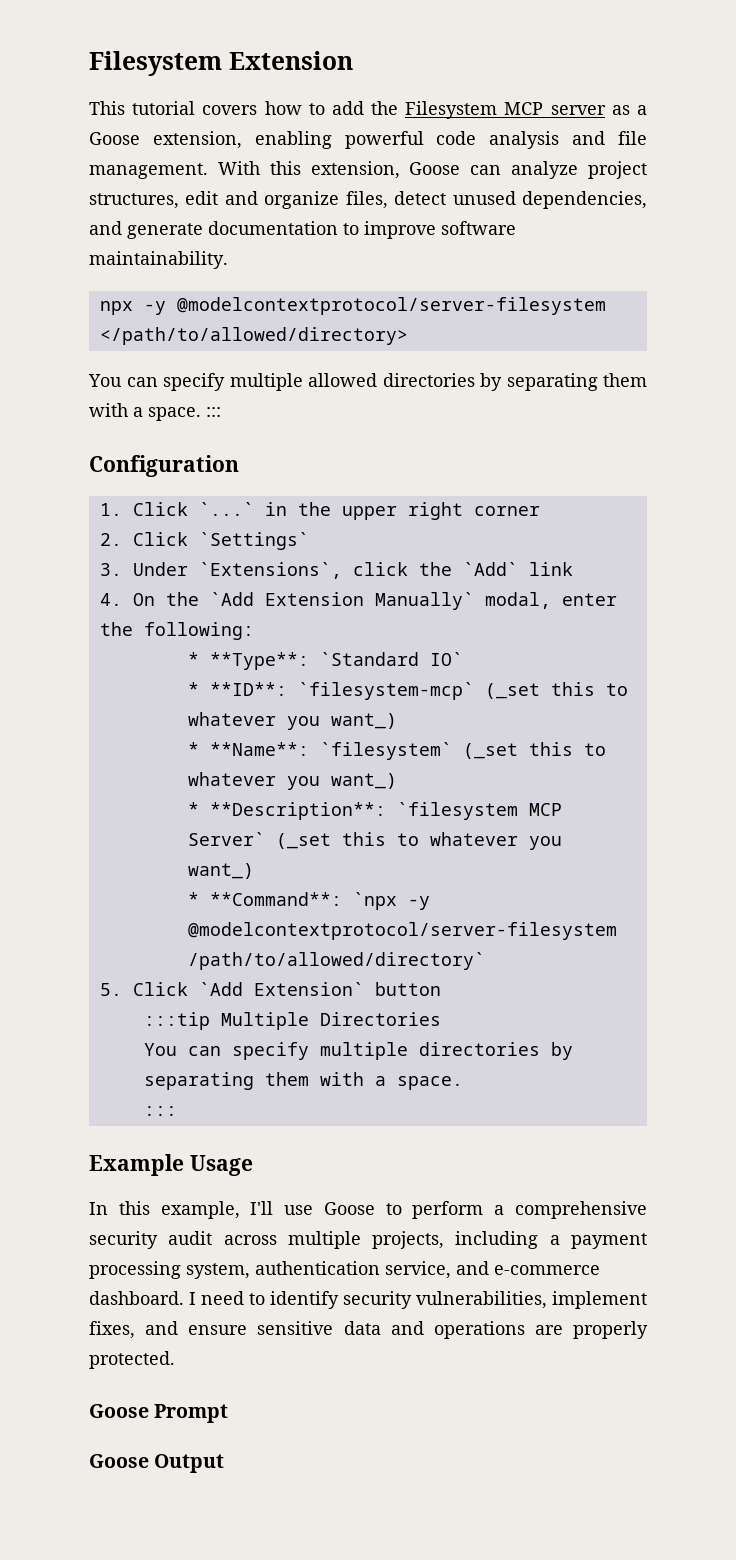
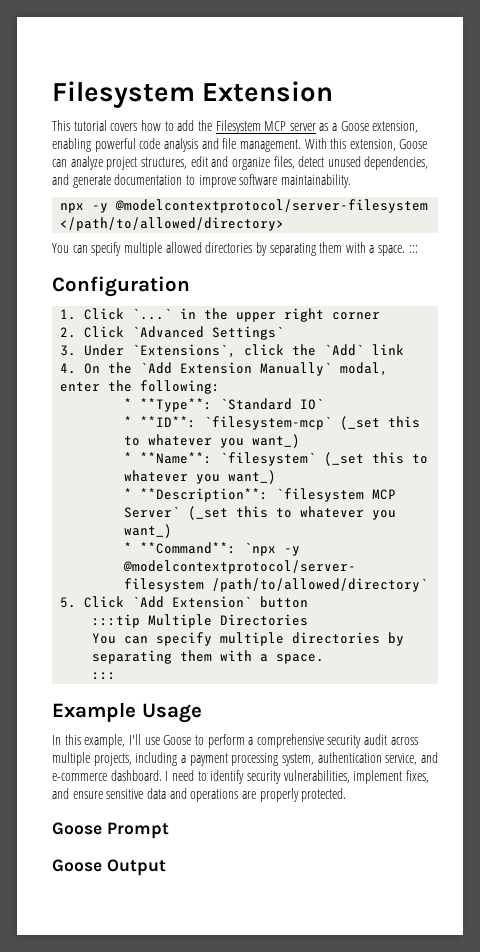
[198,532,309,550] `Settings` -> [132,326,285,340] `Advanced Settings`

